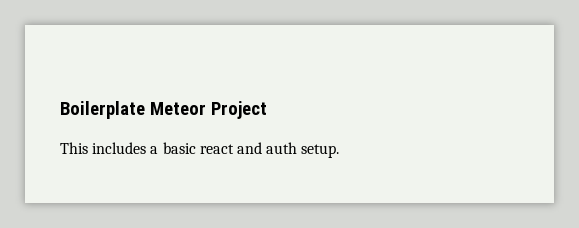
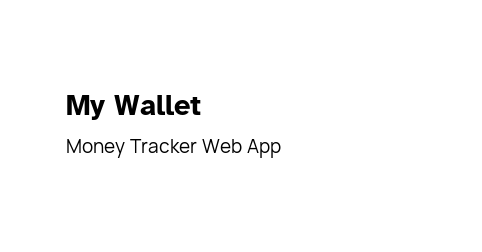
[60,101,267,119] [60,142,340,158] Boilerplate Meteor Project // This includes a basic react and auth setup. -> [66,95,201,120] [66,139,282,158] My Wallet // Money Tracker Web App

